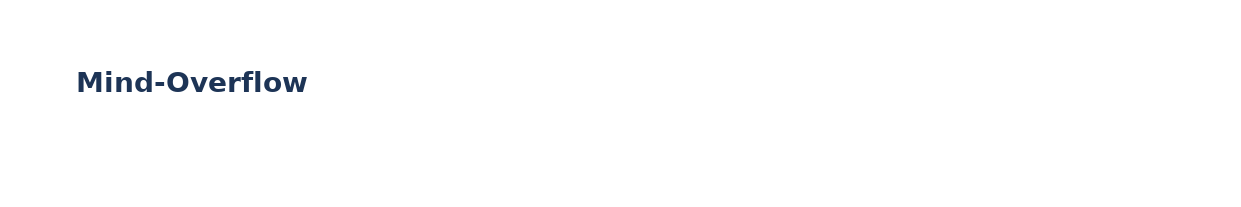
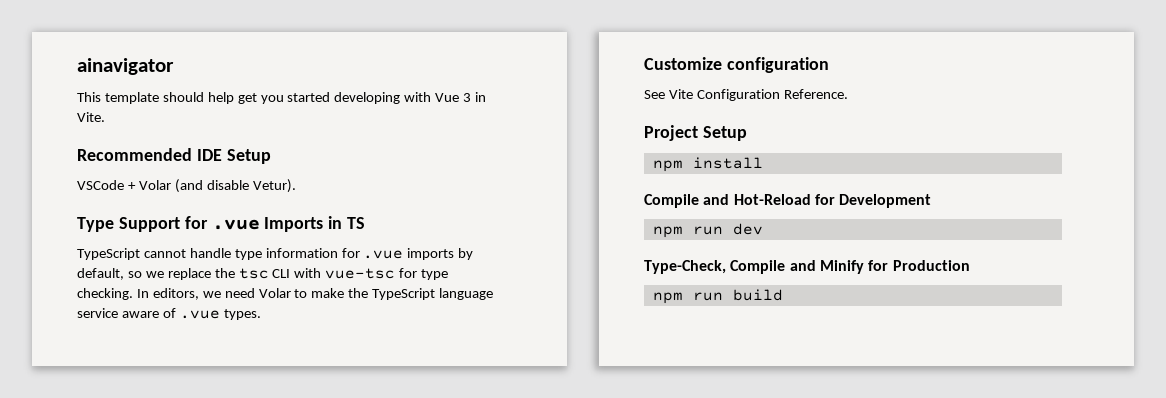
[76,71,308,92] Mind-Overflow -> [77,58,174,75] [77,92,487,104] [77,112,105,122] [77,148,271,164] [77,179,296,193] [77,216,366,232] [77,248,474,260] [77,268,449,280] [77,288,494,300] [77,308,261,320] [644,57,829,73] [644,89,848,101] [644,125,747,141] [652,157,763,172] [644,194,932,208] [652,223,763,238] [644,260,970,274] [652,289,783,304] ainavigator // This template should help get you started developing with Vue 3 in Vite. // Recommended IDE Setup // VSCode + Volar (and disable Vetur). // Type Support for .vue Imports in TS // TypeScript cannot handle type information for .vue imports by default, so we replace the tsc CLI with vue-tsc for type checking. In editors, we need Volar to make the TypeScript language service aware of .vue types. // Customize configuration // See Vite Configuration Reference. // Project Setup // npm install // Compile and Hot-Reload for Development // npm run dev // Type-Check, Compile and Minify for Production // npm run build

